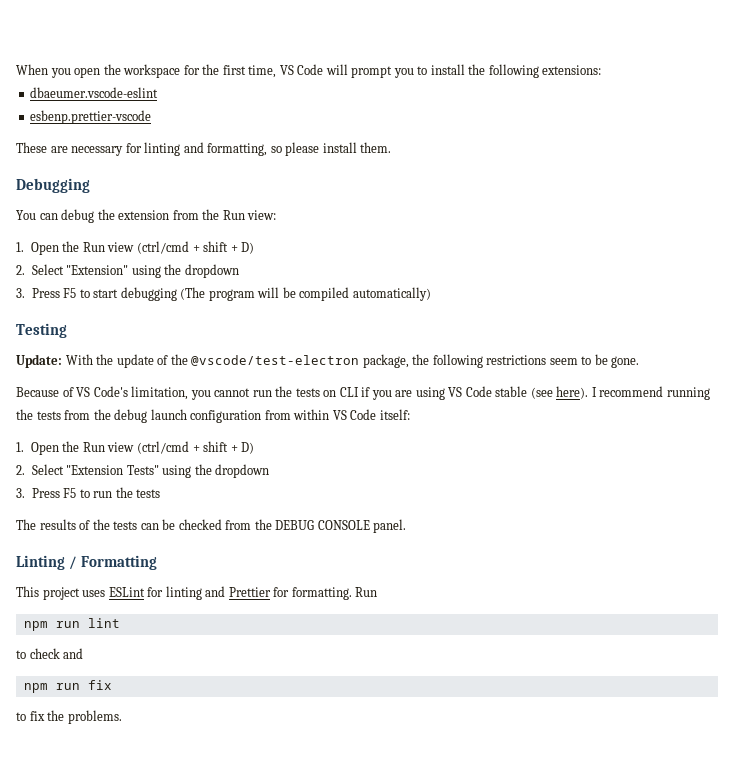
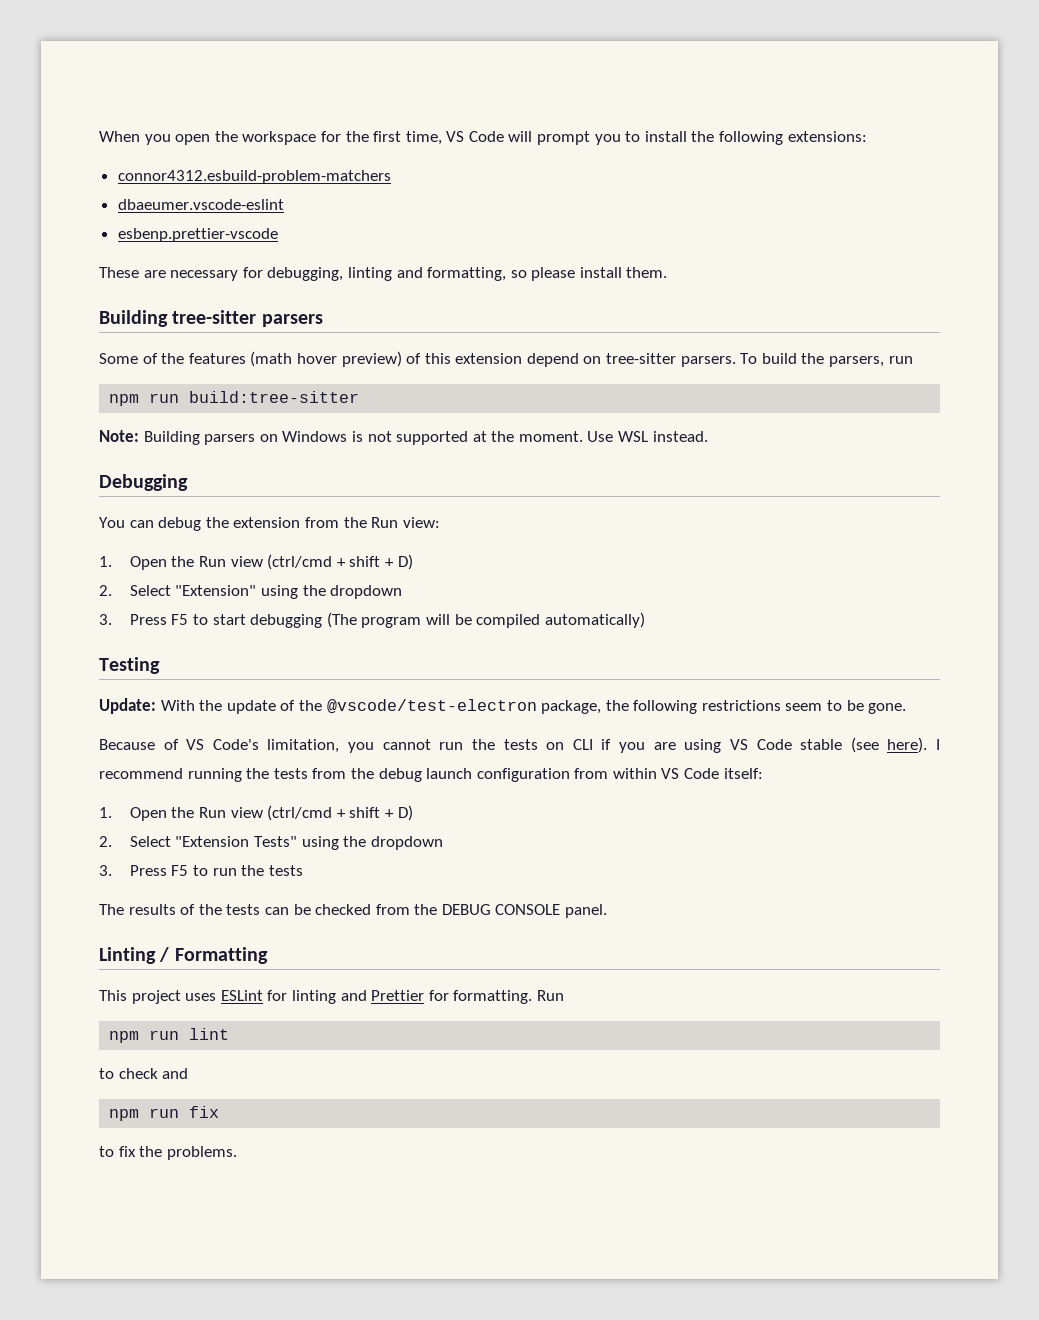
(602, 70) none -> [117,170,391,184] // connor4312.esbuild-problem-matchers
(142, 148) none -> [267,267,344,281] debugging,
(392, 147) none -> [99,310,323,327] [99,351,913,367] [109,391,360,406] [99,430,708,445] // Building tree-sitter parsers // Some of the features (math hover preview) of this extension depend on tree-sitter parsers. To build the parsers, run // npm run build:tree-sitter // Note: Building parsers on Windows is not supported at the moment. Use WSL instead.

